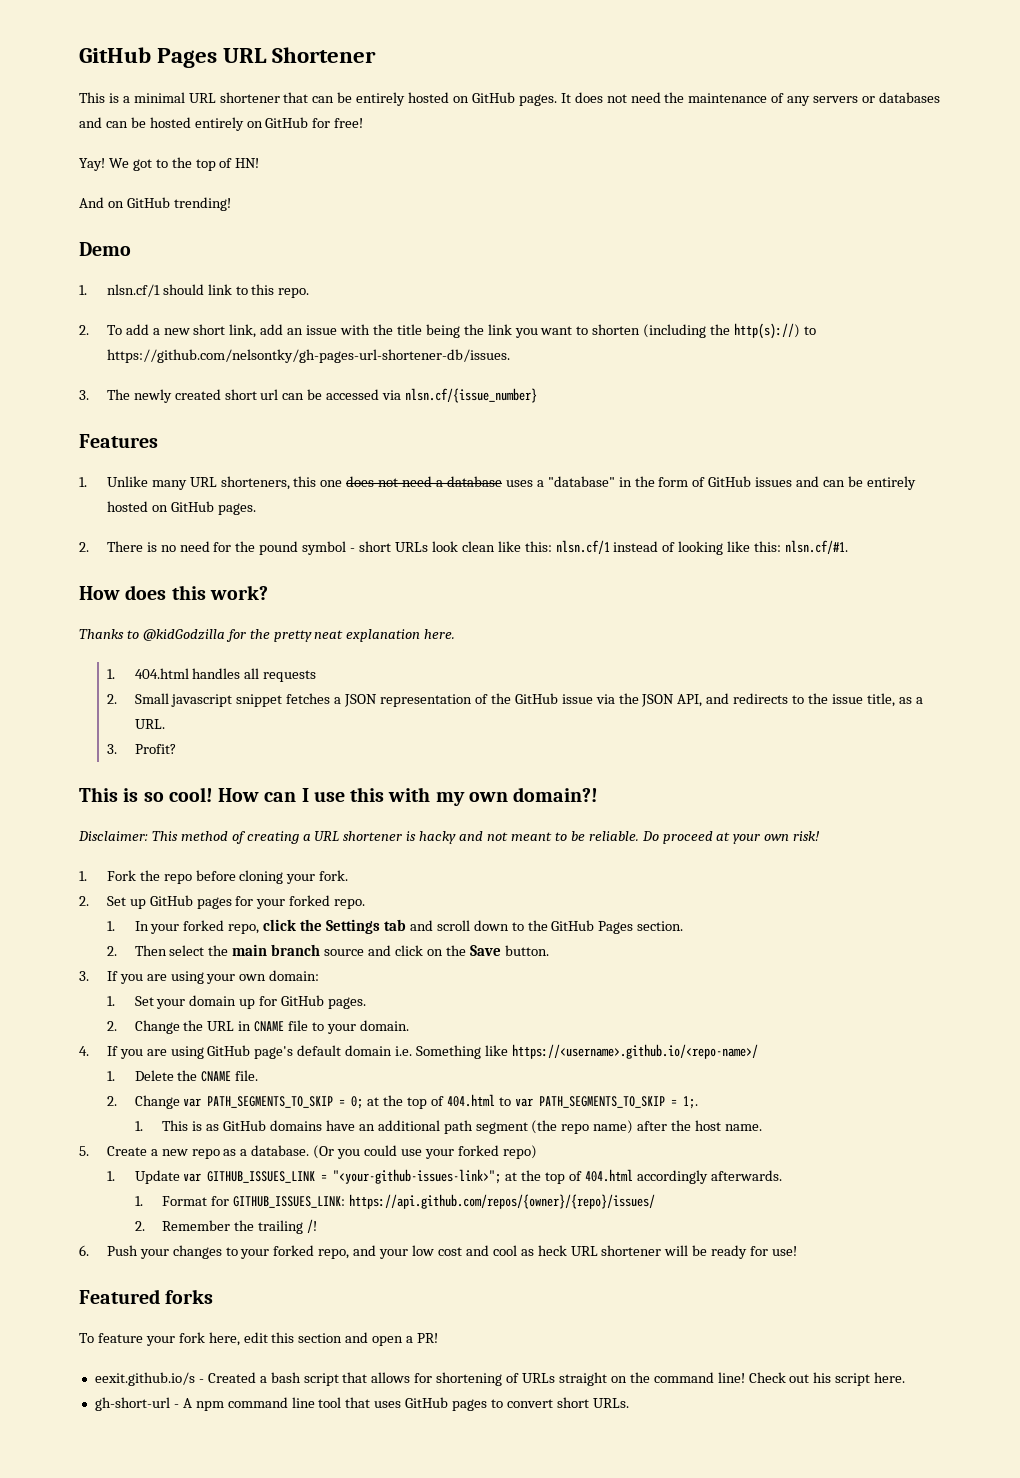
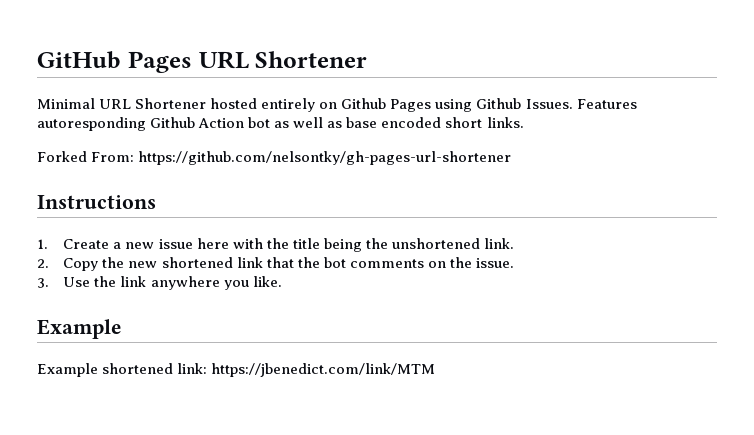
[79,92,940,106] [79,117,364,131] [79,157,260,171] [79,197,231,211] [79,242,131,256] [79,284,310,298] [79,324,338,338] This is a minimal URL shortener that can be entirely hosted on GitHub pages. It does not need the maintenance of any servers or databases and can be hosted entirely on GitHub for free! // Yay! We got to the top of HN! // And on GitHub trending! // Demo // 1. nlsn.cf/1 should link to this repo. // 2. To add a new short link, add an issue -> [37,98,637,112] [37,117,524,131] [37,151,512,165] [37,195,156,209] [37,238,229,249] Minimal URL Shortener hosted entirely on Github Pages using Github Issues. Features autoresponding Github Action bot as well as base encoded short links. // Forked From: https://github.com/nelsontky/gh-pages-url-shortener // Instructions // 1. Create a new issue here
[487,323,816,339] [106,349,510,363] [79,388,538,403] [79,434,158,448] [79,476,916,490] [106,501,256,515] [79,540,848,555] [79,585,268,600] [79,629,456,642] [106,668,317,682] [106,693,923,707] [134,719,165,729] [106,744,176,754] [79,787,599,806] [78,831,821,844] [79,870,349,884] [79,895,366,909] [106,919,684,934] [106,944,549,956] [79,970,320,984] [106,995,367,1009] [106,1020,409,1034] [79,1044,758,1059] [106,1070,259,1082] [106,1094,698,1109] [134,1120,762,1134] [79,1145,537,1159] [106,1169,782,1184] [134,1194,656,1209] [134,1219,318,1234] [79,1245,797,1259] [79,1289,214,1304] [79,1332,439,1346] [94,1372,906,1386] [94,1397,629,1411] link you want to shorten (including the http(s)://) to https://github.com/nelsontky/gh-pages-url-shortener-db/issues. // 3. The newly created short url can be accessed via nlsn.cf/{issue_number} // Features // 1. Unlike many URL shorteners, this one does not need a database uses a "database" in the form of GitHub issues and can be entirely hosted on GitHub pages. // 2. There is no need for the pound symbol - short URLs look clean like this: nlsn.cf/1 instead of looking like this: nlsn.cf/#1. // How does this work? // Thanks to @kidGodzilla for the pretty neat explanation here. // 1. 404.html handles all requests // 2. Small javascript snippet fetches a JSON representation of the GitHub issue via the JSON API, and redirects to the issue title, as a URL. // 3. Profit? // This is so cool! How can I use this with my own domain?! // Disclaimer: This method of creating a URL shortener is hacky and not meant to be reliable. Do proceed at your own risk! // 1. Fork the repo before cloning your fork. // 2. Set up GitHub pages for your forked repo. // 1. In your forked repo, click the Settings tab and scroll down to the GitHub Pages section. // 2. Then select the main branch source and click on the Save button. // 3. If you are using your own domain: // 1. Set your domain up for GitHub pages. // 2. Change the URL in CNAME file to your domain. // 4. If you are using GitHub page's default domain i.e. Something like https://<username>.github.io/<repo-name>/ // 1. Delete the CNAME file. // 2. Change var PATH_SEGMENTS_TO_SKIP = 0; at the top of 404.html to var PATH_SEGMENTS_TO_SKIP = 1;. // 1. This is as GitHub domains have an additional path segment (the repo name) after the host name. // 5. Create a new repo as a database. (Or you could use your forked repo) // 1. Update var GITHUB_ISSUES_LINK = "<your-github-issues-link>"; at the top of 404.html accordingly afterwards. // 1. Format for GITHUB_ISSUES_LINK: https://api.github.com/repos/{owner}/{repo}/issues/ // 2. Remember the trailing /! // 6. Push your changes to your forked repo, and your low cost and cool as heck URL shortener will be ready for use! // Featured forks // To feature your fork here, edit this section and open a PR! // eexit.github.io/s - Created a bash script that allows for shortening of URLs straight on the command line! Check out his script here. // gh-short-url - A npm command line tool that uses GitHub pages to convert short URLs. -> [391,238,514,249] [37,257,514,271] [37,276,282,290] [37,319,122,339] [37,363,436,377] unshortened link. // 2. Copy the new shortened link that the bot comments on the issue. // 3. Use the link anywhere you like. // Example // Example shortened link: https://jbenedict.com/link/MTM

